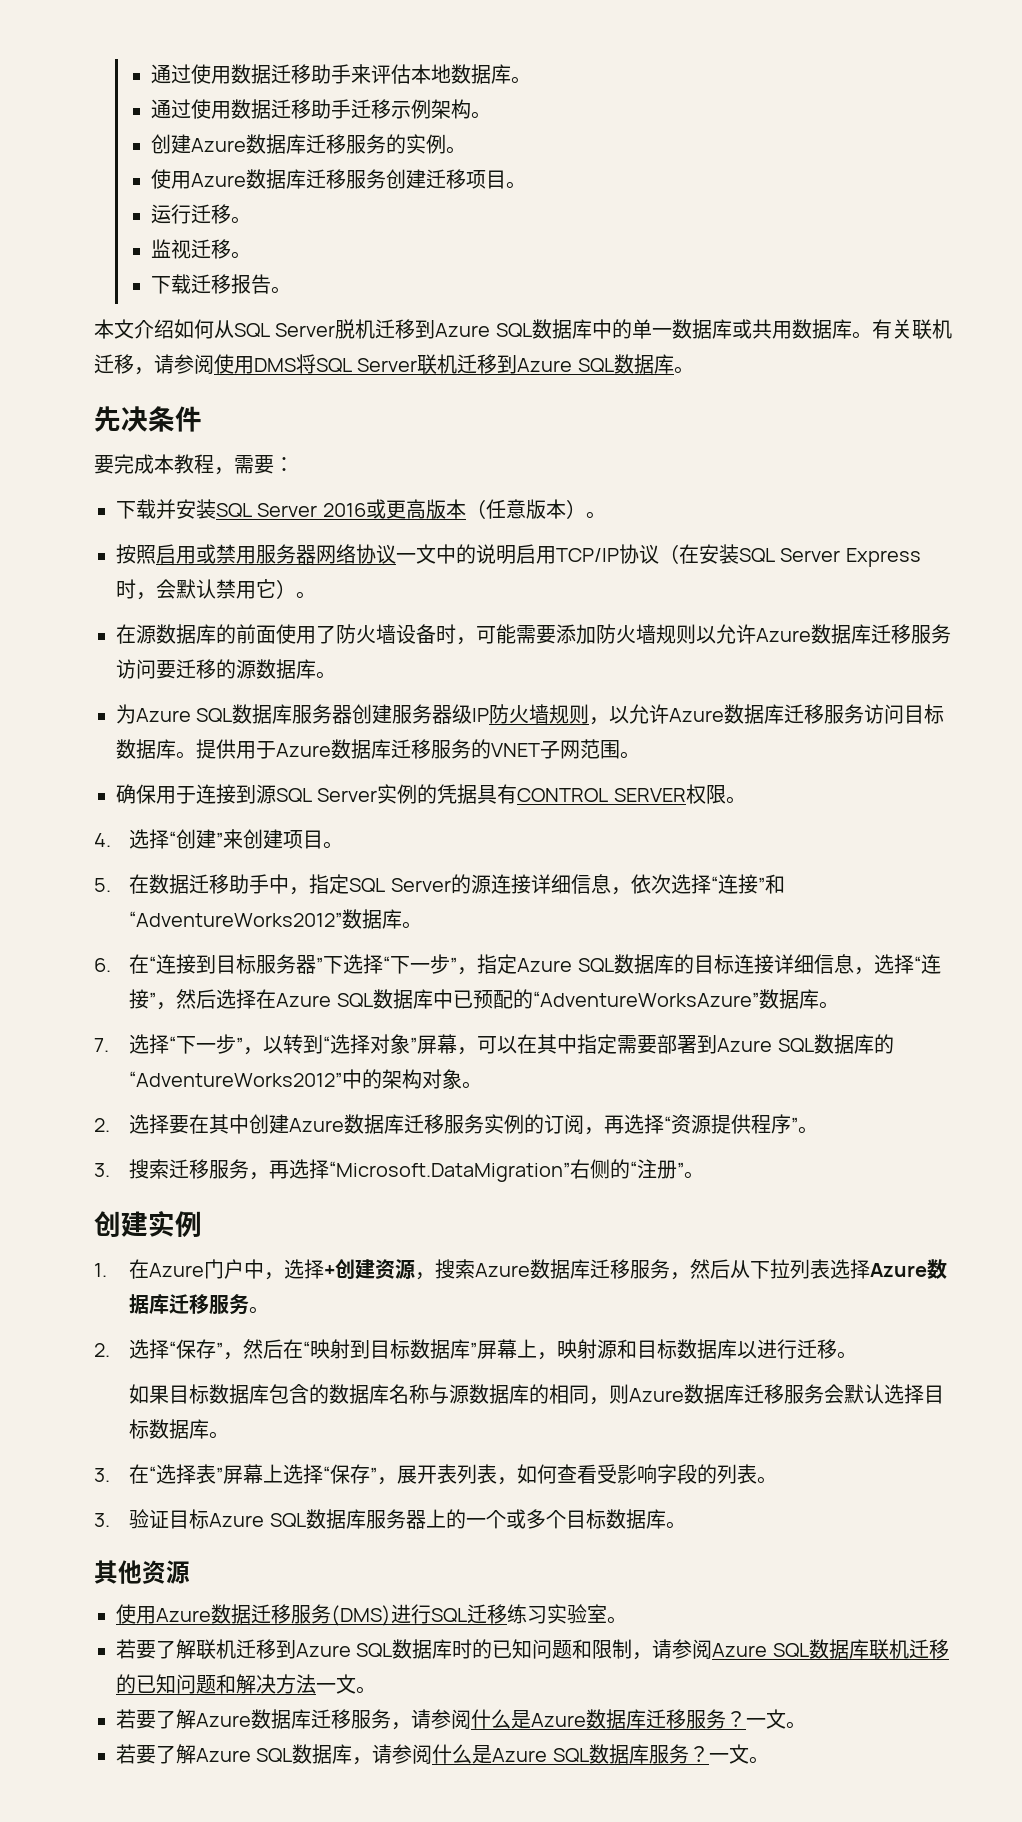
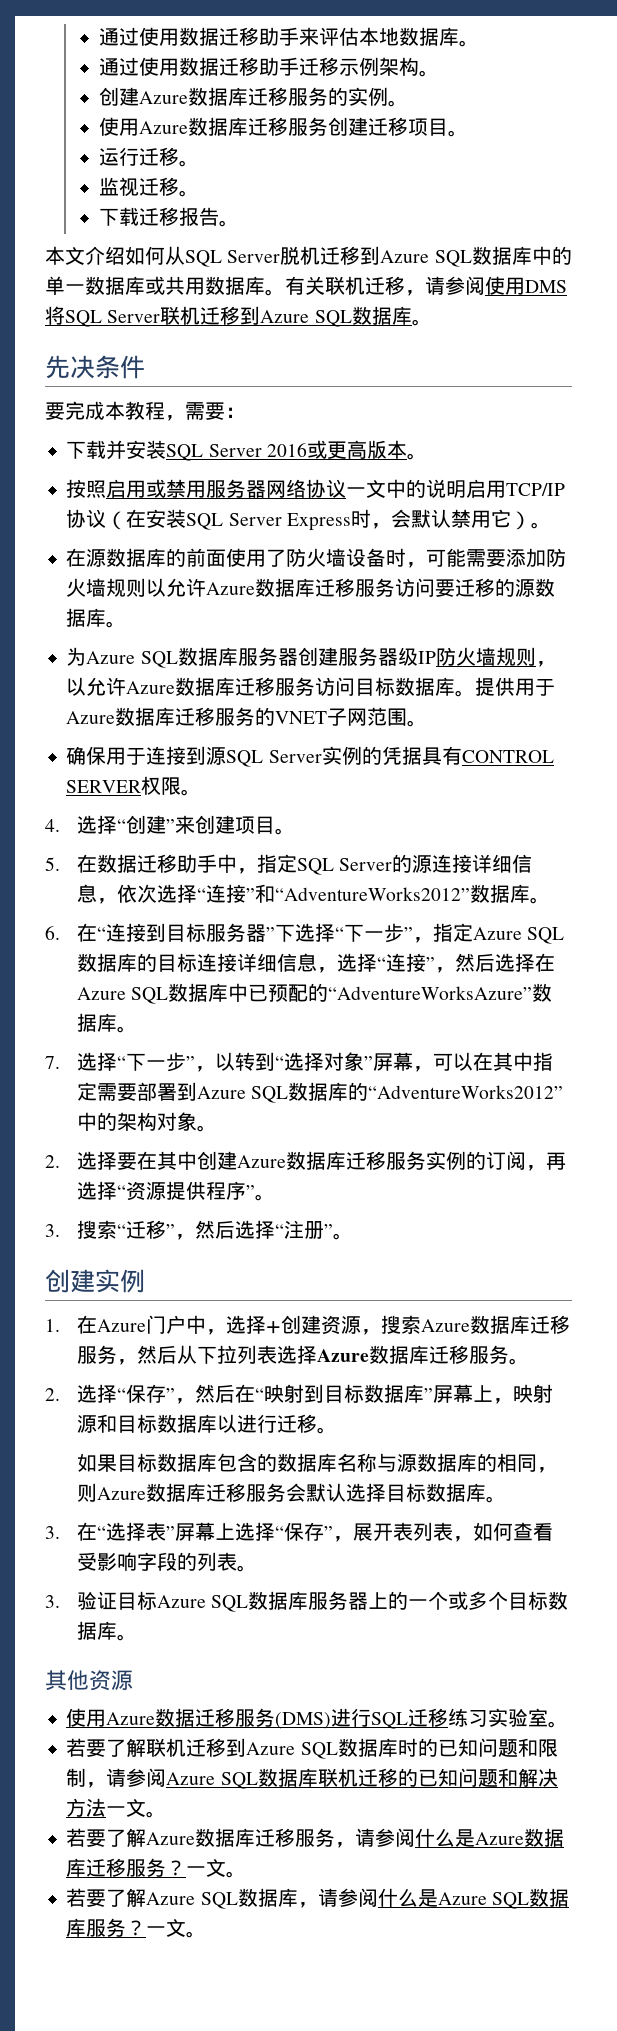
[465,499,586,519] （任意版本） -> (407, 449) none
[169,1159,631,1182] 迁移服务，再选择“Microsoft.DataMigration”右侧的 -> [117,1220,276,1240] “迁移”，然后选择

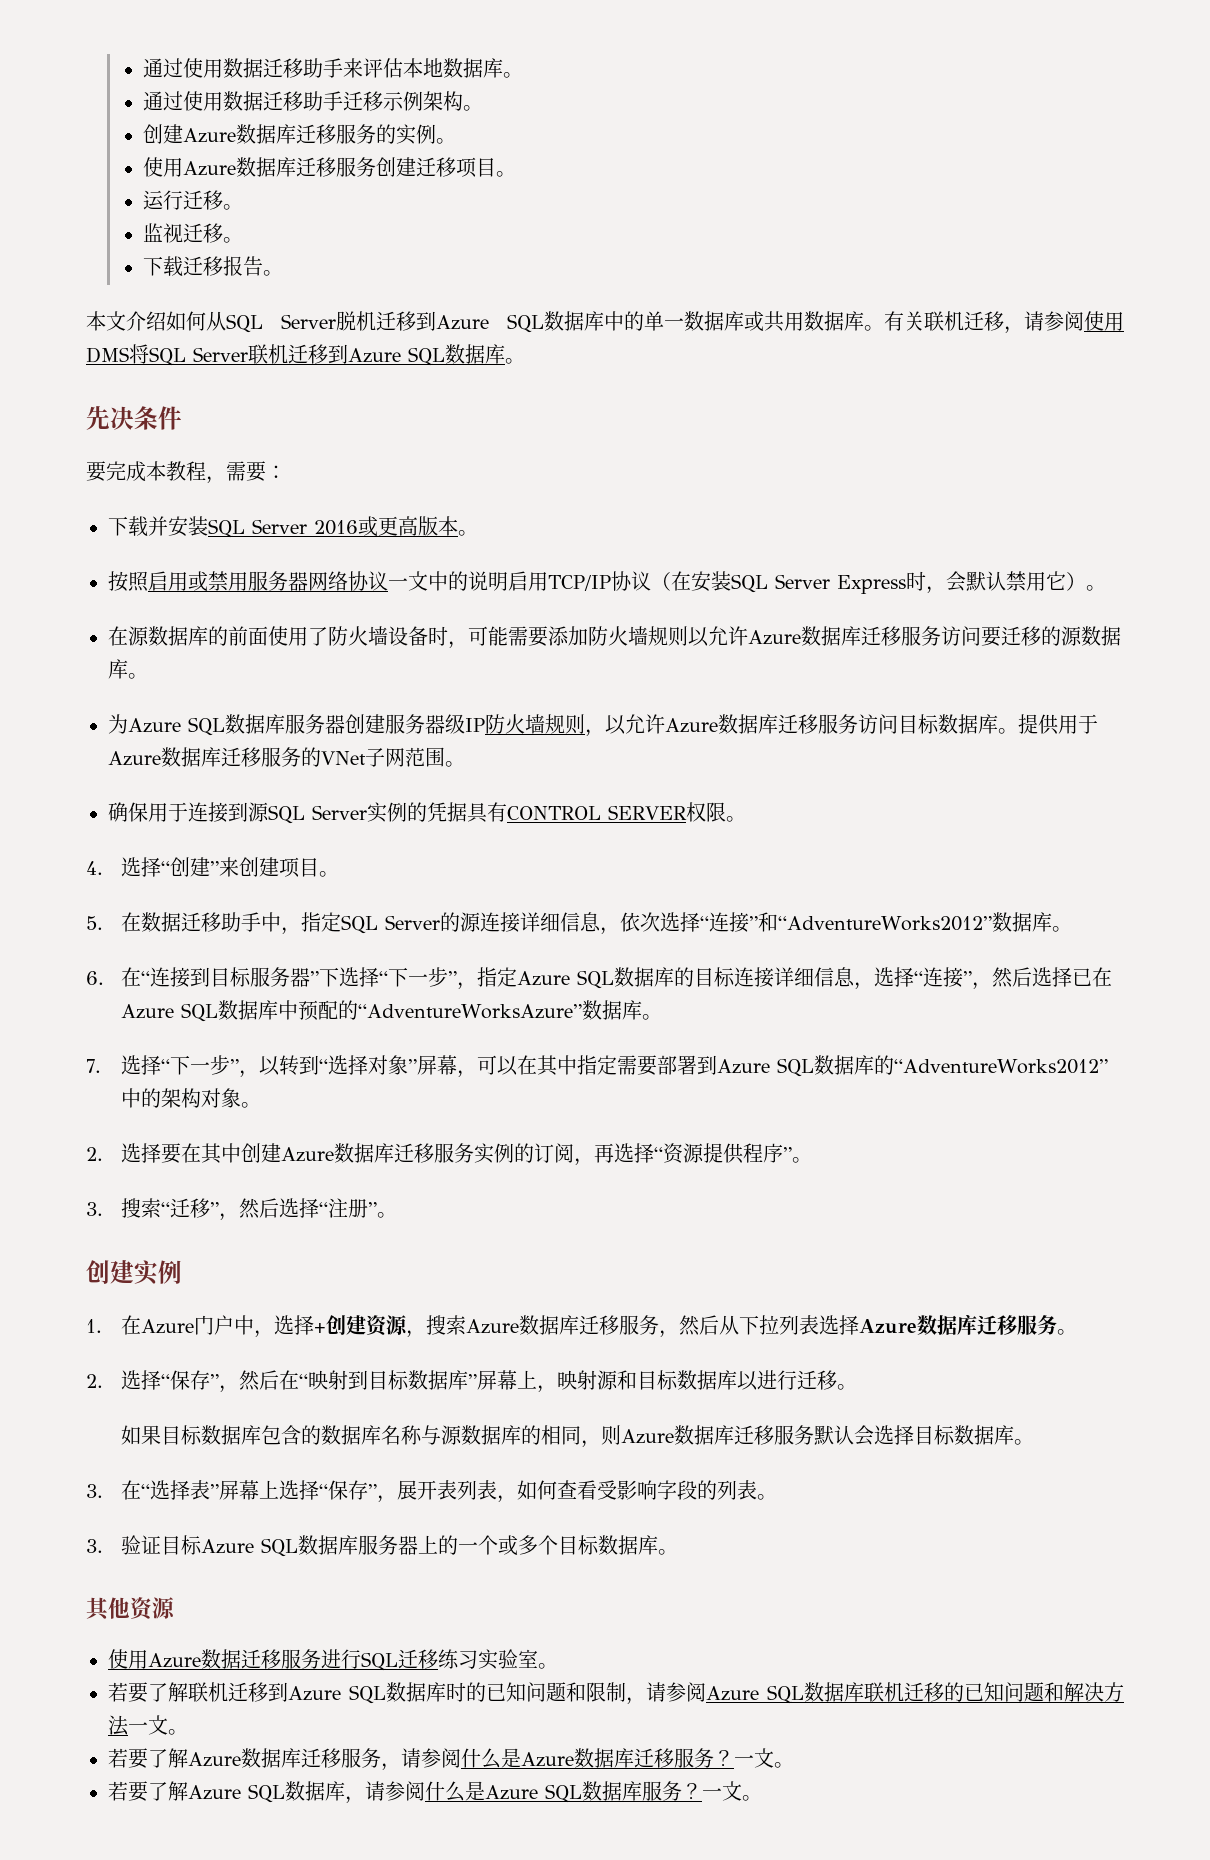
[275,711,328,724] VNET -> [321,751,366,765] VNet
(536, 962) none -> [1071,968,1092,986] 已
[248,984,269,1002] 已 -> (298, 1010) none
[286,1483,347,1502] 会默认 -> [813,1425,874,1446] 默认会
[275,1712,332,1729] (DMS) -> (321, 1659) none

